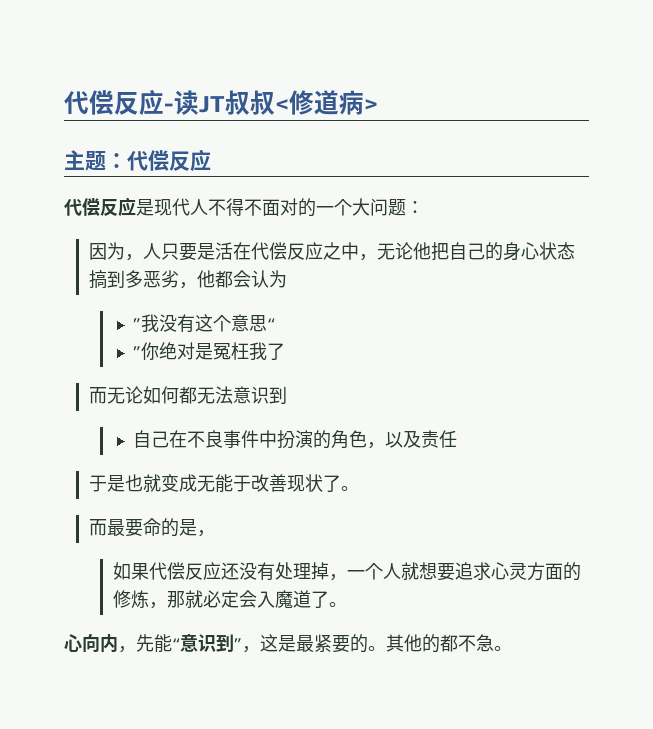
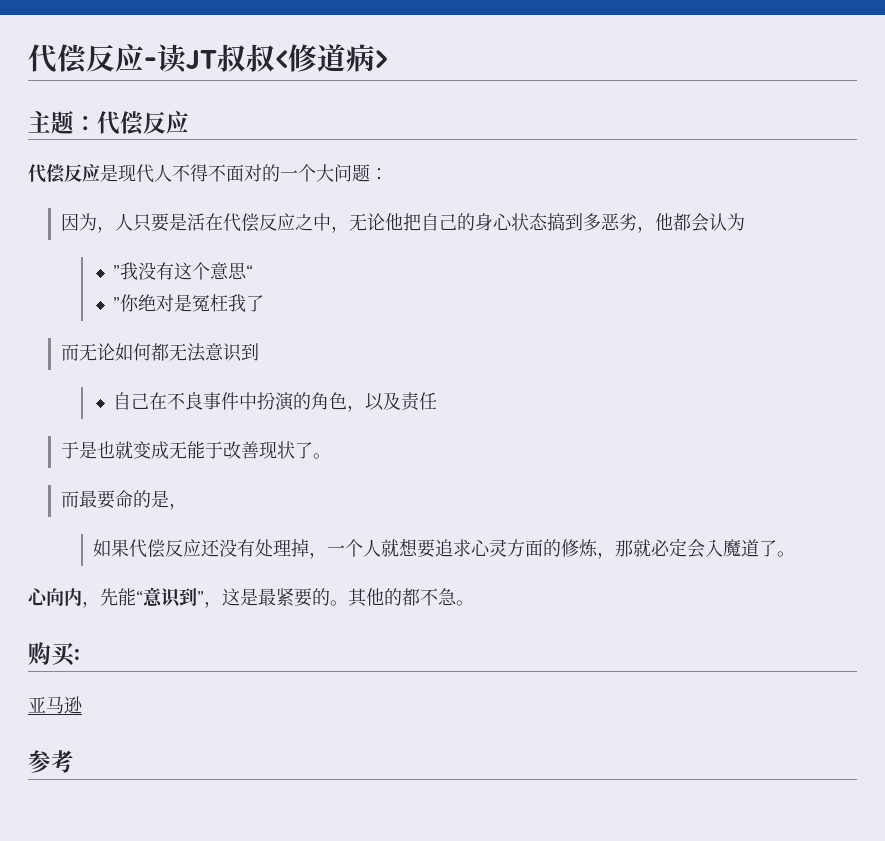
(512, 648) none -> [28,642,80,666] [28,696,83,714] [28,750,74,773] // 购买: // 亚马逊 // 参考

